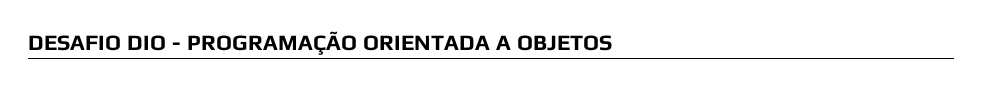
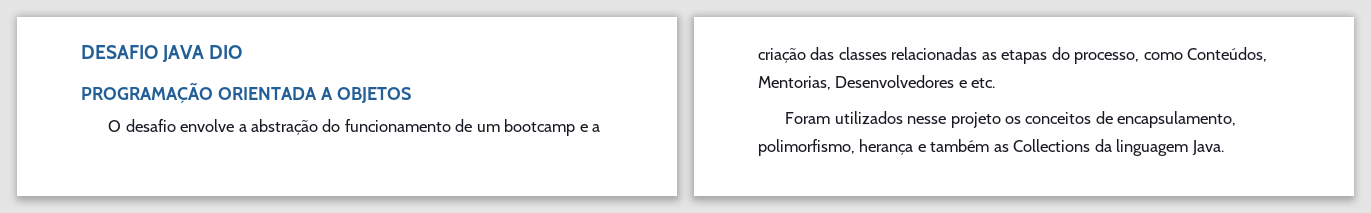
(121, 43) none -> [162,45,205,62] JAVA
[171,42,181,50] - -> (243, 52) //
(612, 43) none -> [108,119,601,136] [758,47,1268,64] [758,75,996,90] [785,111,1237,128] [758,139,1224,156] // O desafio envolve a abstração do funcionamento de um bootcamp e a criação das classes relacionadas as etapas do processo, como Conteúdos, Mentorias, Desenvolvedores e etc. // Foram utilizados nesse projeto os conceitos de encapsulamento, polimorfismo, herança e também as Collections da linguagem Java.

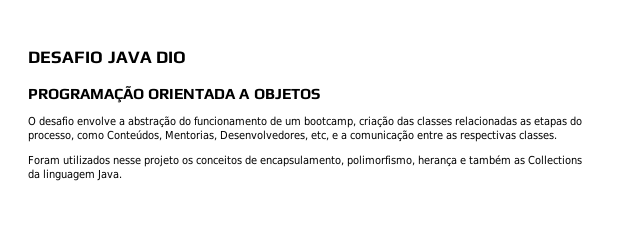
[504,119,601,136] bootcamp e a -> [304,116,356,128] bootcamp,
[835,75,996,88] Desenvolvedores e etc. -> [220,130,557,142] Desenvolvedores, etc, e a comunicação entre as respectivas classes.

